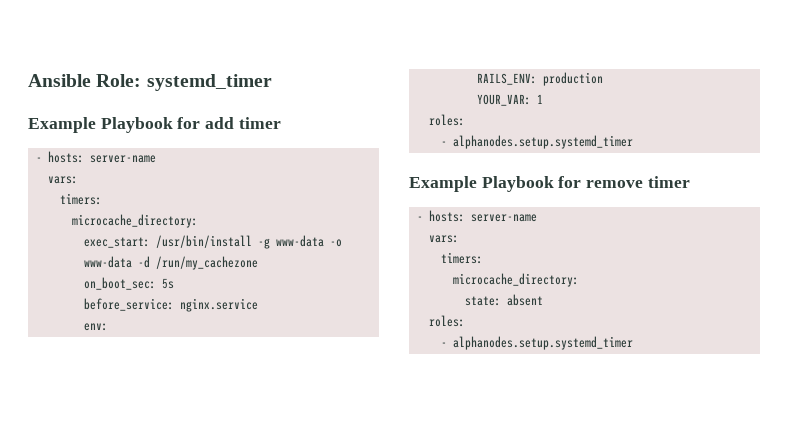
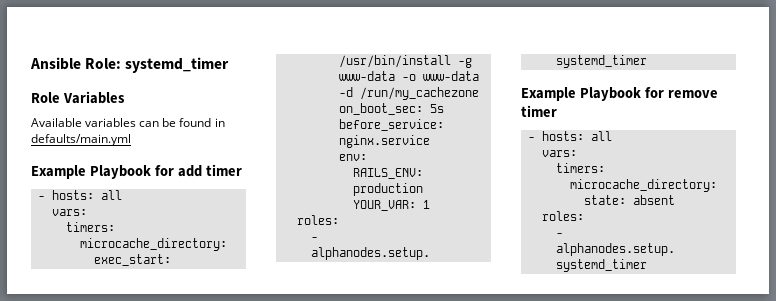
(272, 82) none -> [31,91,125,104] [31,118,225,127] [31,134,131,146] // Role Variables // Available variables can be found in defaults/main.yml
[90,155,157,163] server-name -> [100,190,122,200] all
[471,214,538,222] server-name -> [590,131,612,141] all

